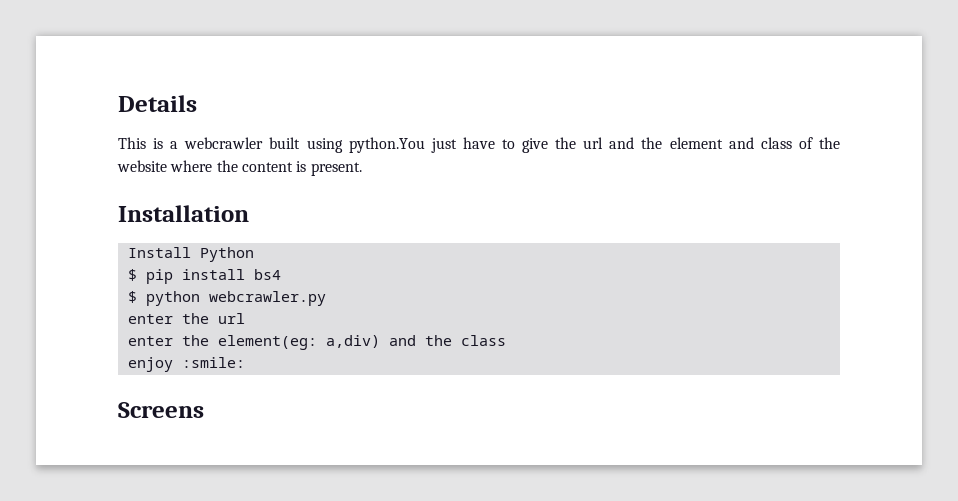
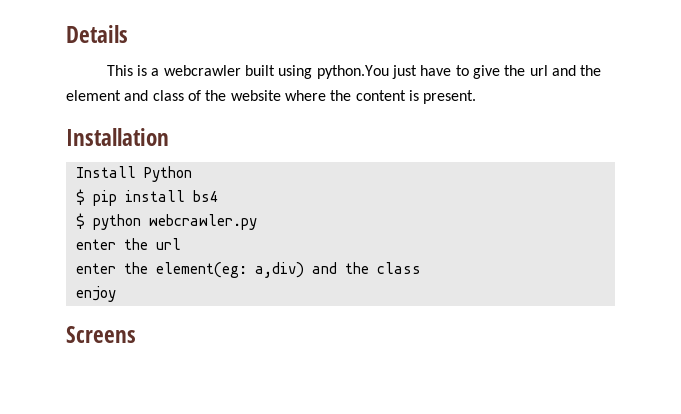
[181,357,245,368] :smile: -> (116, 294) none

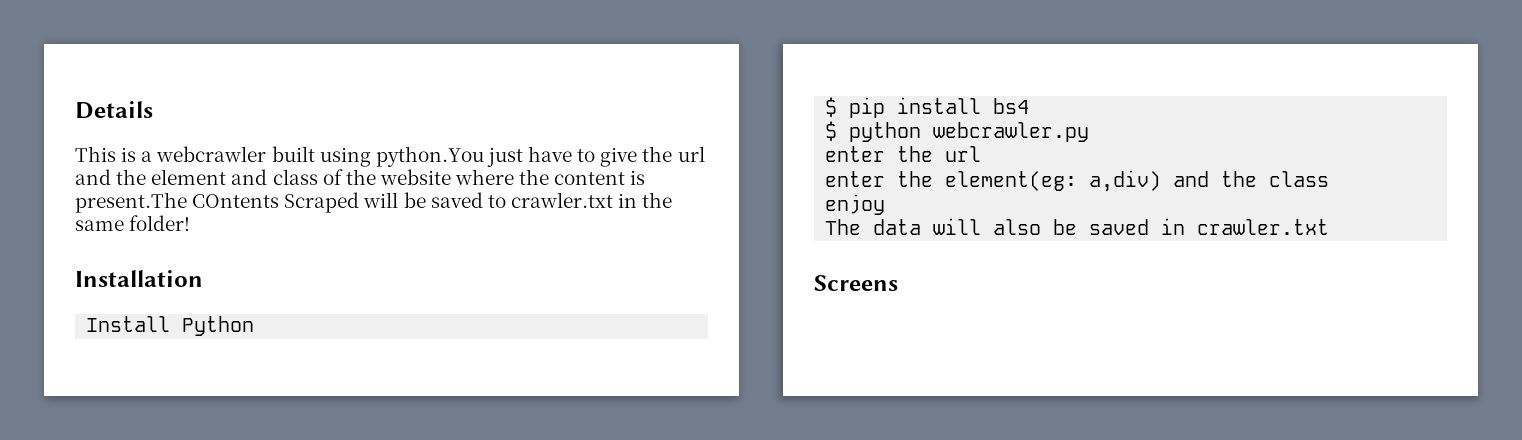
[423,90,477,104] present. -> [75,192,673,213] [75,215,191,231] present.The COntents Scraped will be saved to crawler.txt in the same folder!
(116, 294) none -> [825,218,1330,235] // The data will also be saved in crawler.txt

